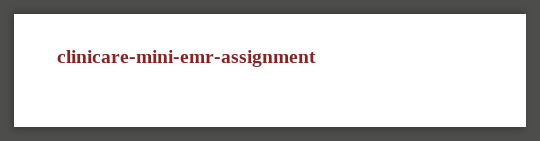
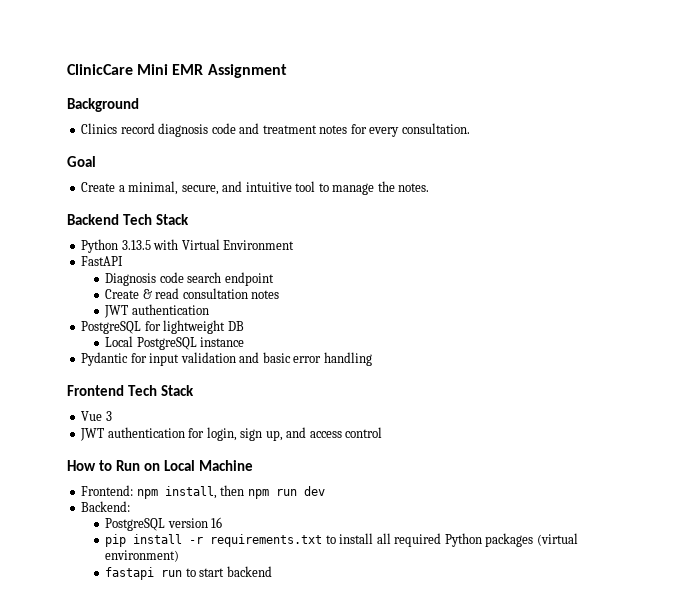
[57,50,316,67] clinicare-mini-emr-assignment -> [67,64,287,78] [67,98,139,112] [81,123,470,137] [67,156,96,167] [81,181,430,195] [67,214,190,225] [81,239,295,253] [81,256,124,266] [105,272,274,286] [105,288,280,299] [104,304,209,318] [81,320,244,334] [105,336,245,350] [81,352,372,366] [67,385,195,396] [81,411,112,421] [80,427,383,441] [67,460,254,471] [81,485,325,499] [81,501,131,512] [105,517,223,531] [105,533,578,547] [105,550,180,562] [105,566,272,580] ClinicCare Mini EMR Assignment // Background // Clinics record diagnosis code and treatment notes for every consultation. // Goal // Create a minimal, secure, and intuitive tool to manage the notes. // Backend Tech Stack // Python 3.13.5 with Virtual Environment // FastAPI // Diagnosis code search endpoint // Create & read consultation notes // JWT authentication // PostgreSQL for lightweight DB // Local PostgreSQL instance // Pydantic for input validation and basic error handling // Frontend Tech Stack // Vue 3 // JWT authentication for login, sign up, and access control // How to Run on Local Machine // Frontend: npm install, then npm run dev // Backend: // PostgreSQL version 16 // pip install -r requirements.txt to install all required Python packages (virtual environment) // fastapi run to start backend

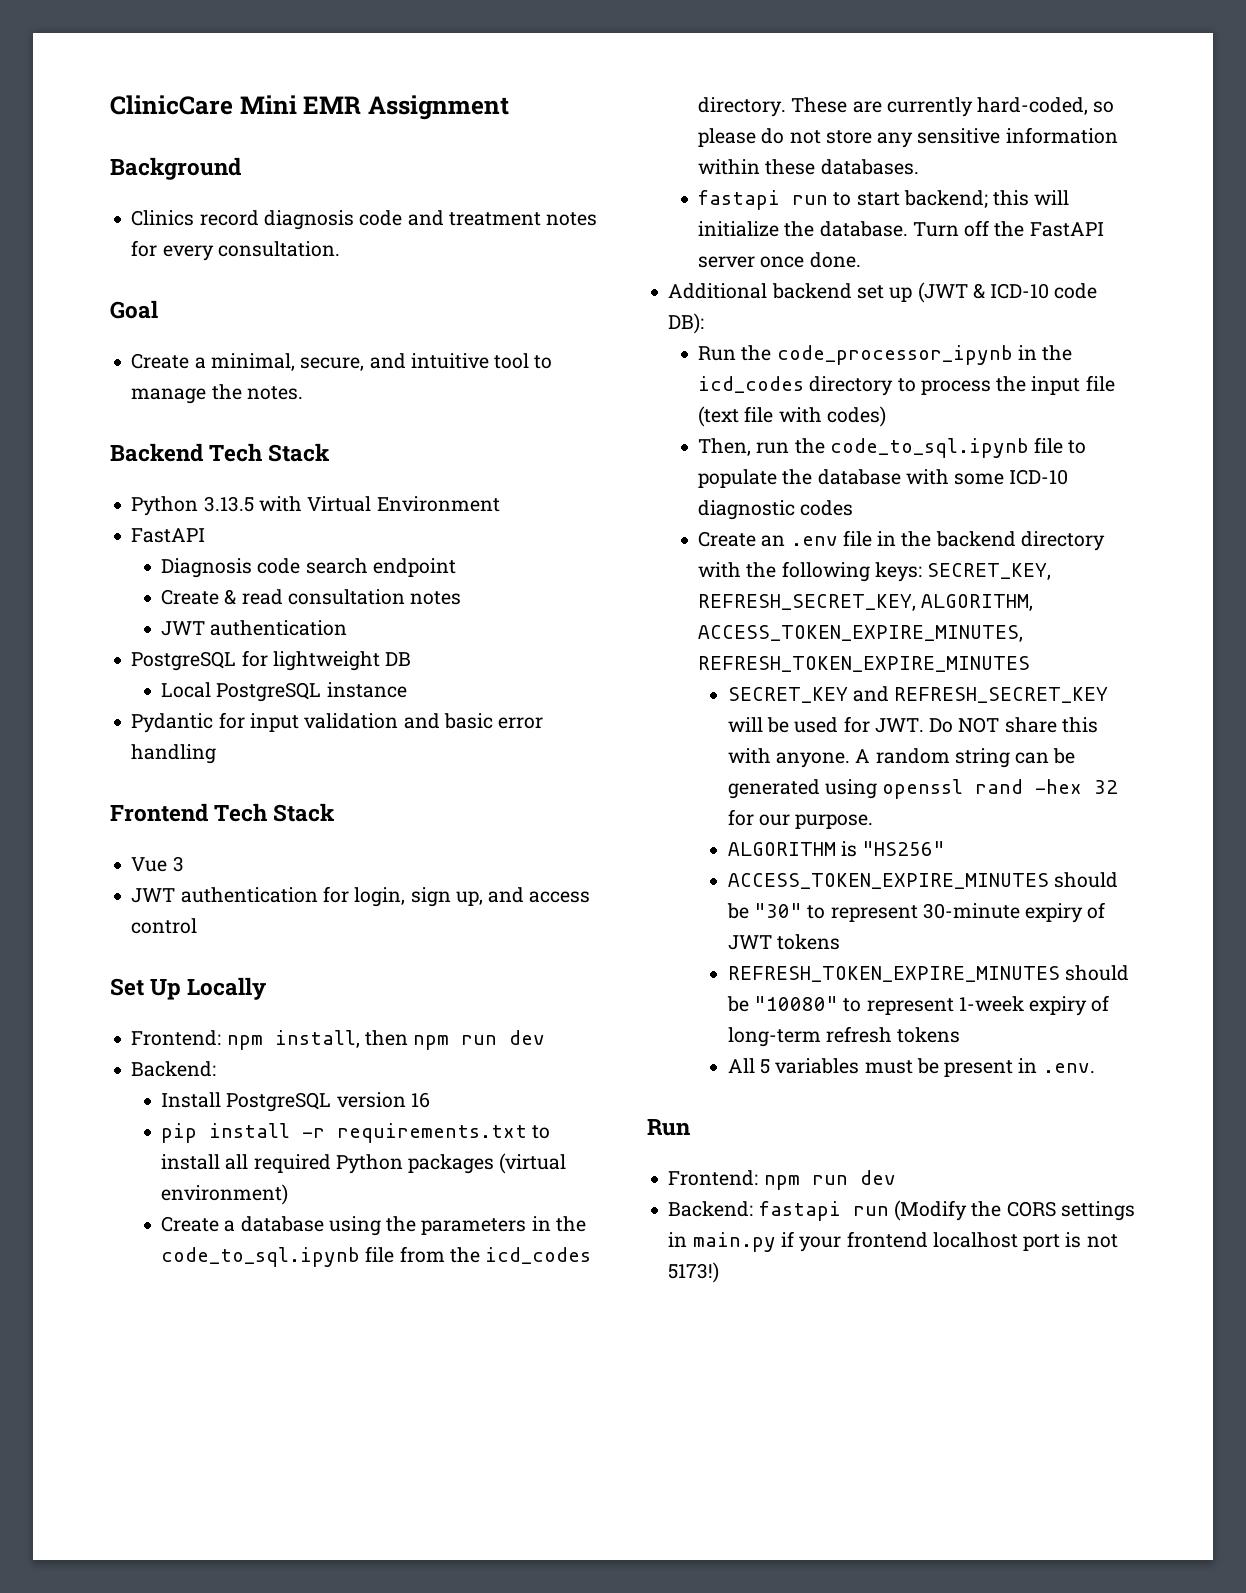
[67,460,254,471] How to Run on Local Machine -> [110,977,267,1000] Set Up Locally
(131, 506) none -> [161,1092,222,1108] Install
[105,566,272,580] fastapi run to start backend -> [161,1216,586,1236] [161,1246,592,1267] [698,97,1115,117] [698,127,1118,148] [698,159,919,175] [698,190,1070,210] [698,220,1104,237] [698,252,861,268] [668,282,1098,303] [668,313,705,334] [698,345,1073,365] [698,375,1115,396] [698,406,886,427] [698,437,1087,458] [698,469,1069,488] [698,500,854,520] [698,530,1105,551] [698,561,1052,582] [698,594,1034,611] [698,625,1024,642] [698,656,1031,672] [727,686,1109,703] [727,716,1098,733] [727,748,1076,768] [727,779,1119,799] [727,809,874,829] [727,841,946,857] [727,872,1118,889] [726,902,1106,923] [727,934,840,950] [727,965,1129,982] [726,995,1110,1016] [727,1026,961,1047] [727,1058,1095,1077] [647,1119,690,1136] [668,1170,896,1190] [668,1200,1135,1221] [668,1231,1118,1252] [668,1262,720,1283] Create a database using the parameters in the code_to_sql.ipynb file from the icd_codes directory. These are currently hard-coded, so please do not store any sensitive information within these databases. // fastapi run to start backend; this will initialize the database. Turn off the FastAPI server once done. // Additional backend set up (JWT & ICD-10 code DB): // Run the code_processor_ipynb in the icd_codes directory to process the input file (text file with codes) // Then, run the code_to_sql.ipynb file to populate the database with some ICD-10 diagnostic codes // Create an .env file in the backend directory with the following keys: SECRET_KEY, REFRESH_SECRET_KEY, ALGORITHM, ACCESS_TOKEN_EXPIRE_MINUTES, REFRESH_TOKEN_EXPIRE_MINUTES // SECRET_KEY and REFRESH_SECRET_KEY will be used for JWT. Do NOT share this with anyone. A random string can be generated using openssl rand -hex 32 for our purpose. // ALGORITHM is "HS256" // ACCESS_TOKEN_EXPIRE_MINUTES should be "30" to represent 30-minute expiry of JWT tokens // REFRESH_TOKEN_EXPIRE_MINUTES should be "10080" to represent 1-week expiry of long-term refresh tokens // All 5 variables must be present in .env. // Run // Frontend: npm run dev // Backend: fastapi run (Modify the CORS settings in main.py if your frontend localhost port is not 5173!)

